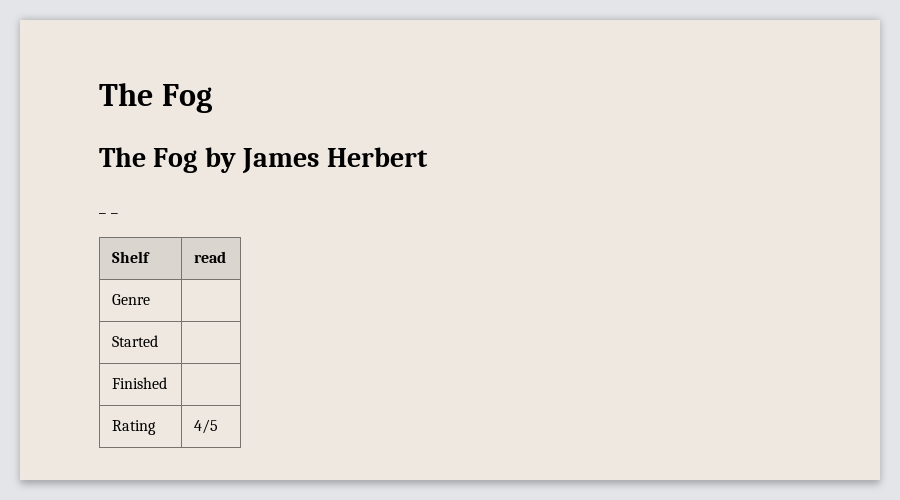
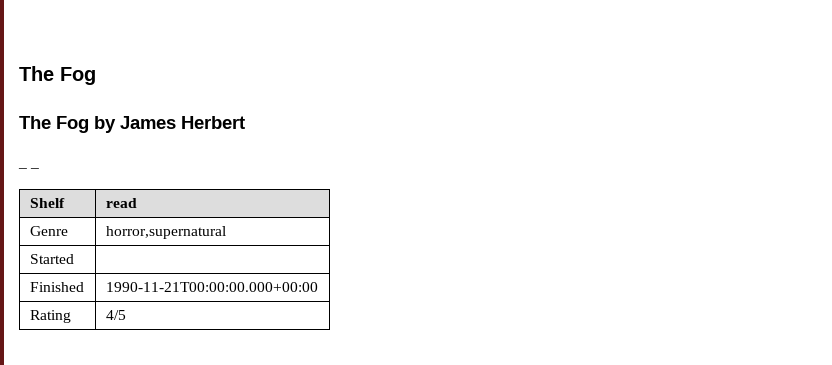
(151, 299) none -> [105,226,226,239] horror,supernatural
(168, 383) none -> [105,282,318,292] 1990-11-21T00:00:00.000+00:00

